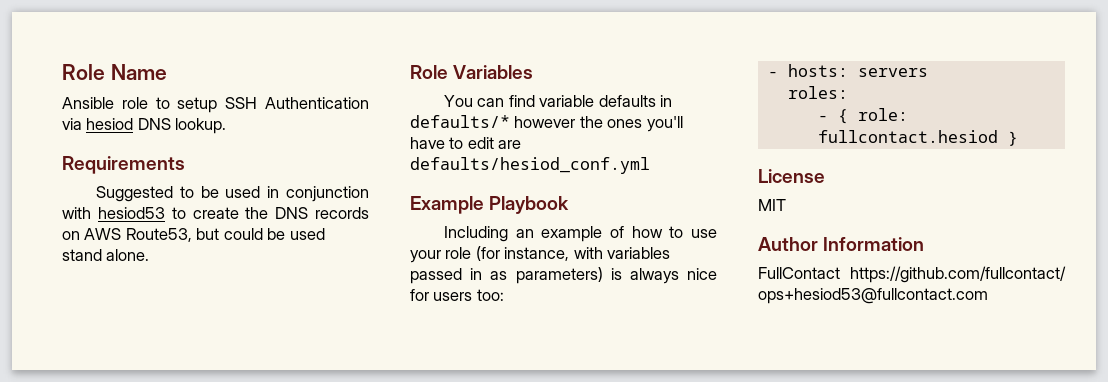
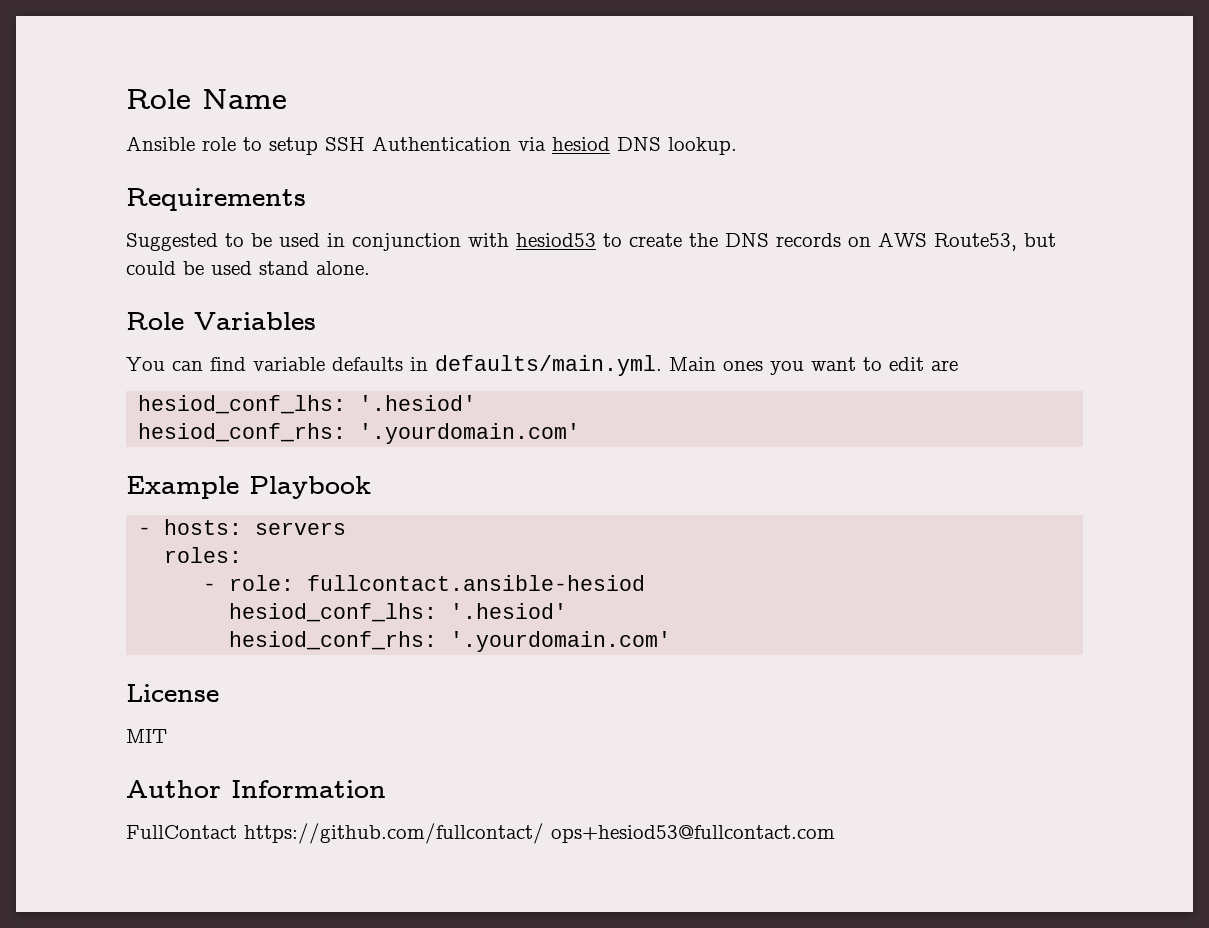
[410,115,683,132] [410,137,522,149] [410,157,650,174] [410,196,570,214] [443,226,717,242] [410,246,671,263] [410,267,717,284] [410,289,504,301] defaults/* however the ones you'll have to edit are defaults/hesiod_conf.yml // Example Playbook // Including an example of how to use your role (for instance, with variables passed in as parameters) is always nice for users too: -> [435,355,958,376] [138,395,477,414] [138,423,581,444] [126,476,371,499] defaults/main.yml. Main ones you want to edit are // hesiod_conf_lhs: '.hesiod' // hesiod_conf_rhs: '.yourdomain.com' // Example Playbook
[837,108,908,124] [817,130,1018,146] { role: fullcontact.hesiod } -> [229,575,646,591] [229,603,568,622] [229,631,672,652] role: fullcontact.ansible-hesiod // hesiod_conf_lhs: '.hesiod' // hesiod_conf_rhs: '.yourdomain.com'

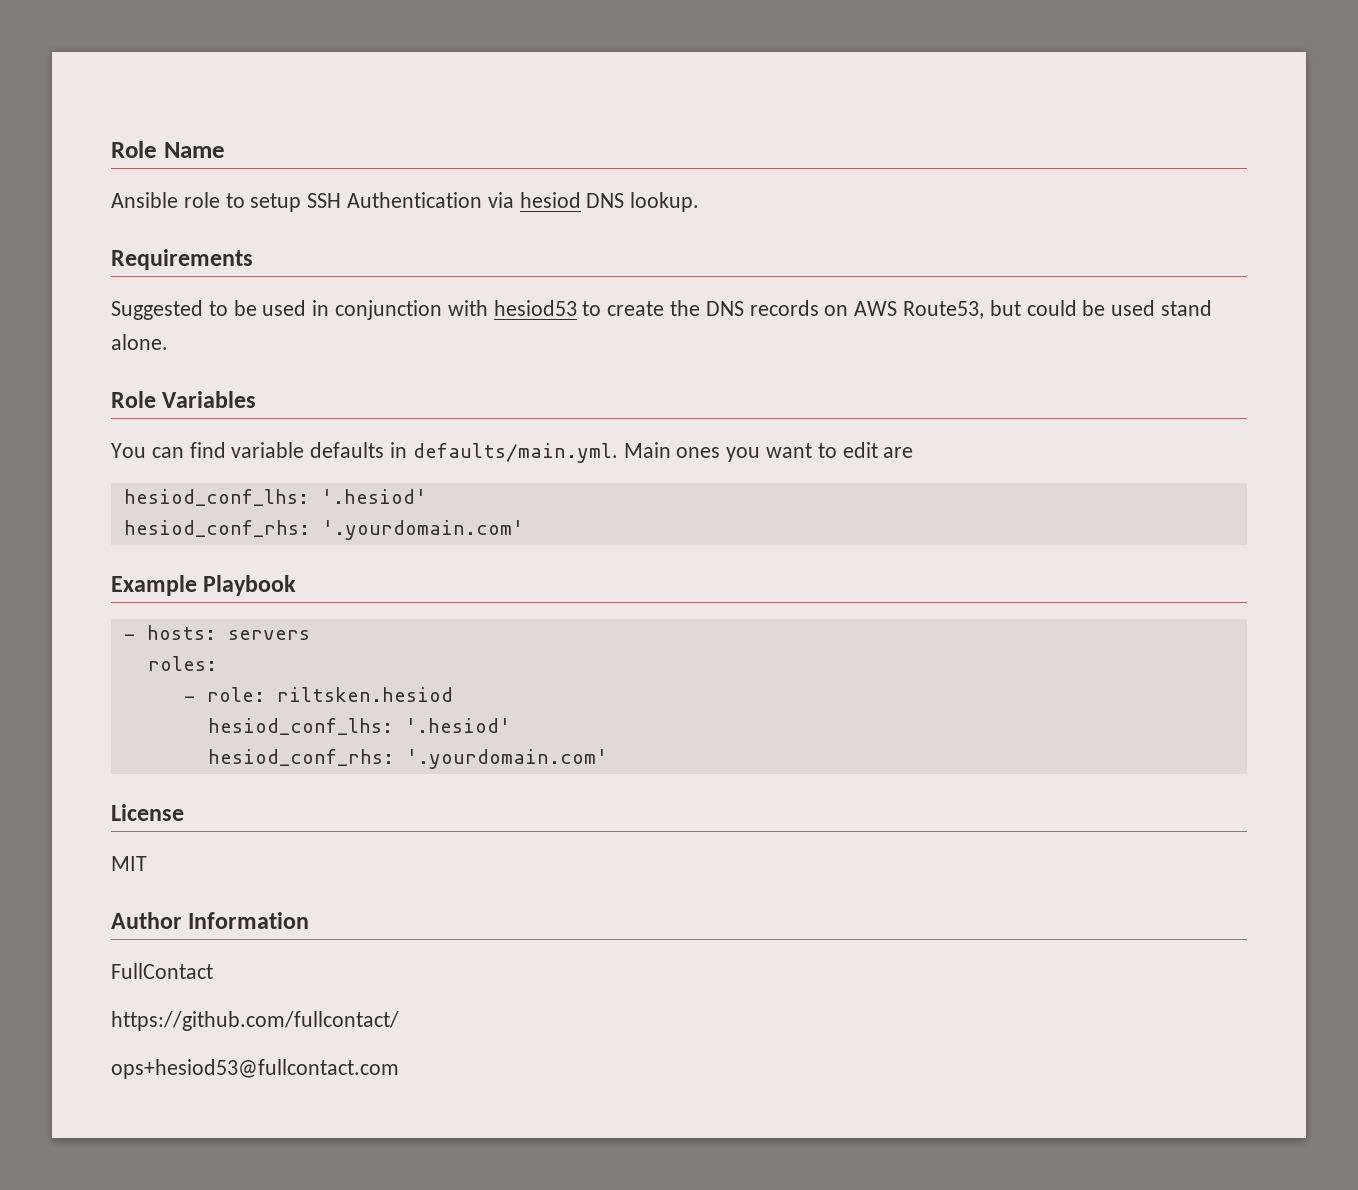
[307,575,646,591] fullcontact.ansible-hesiod -> [276,687,453,702] riltsken.hesiod
(237, 832) none -> (213, 971) //
(544, 833) none -> (399, 1021) //

